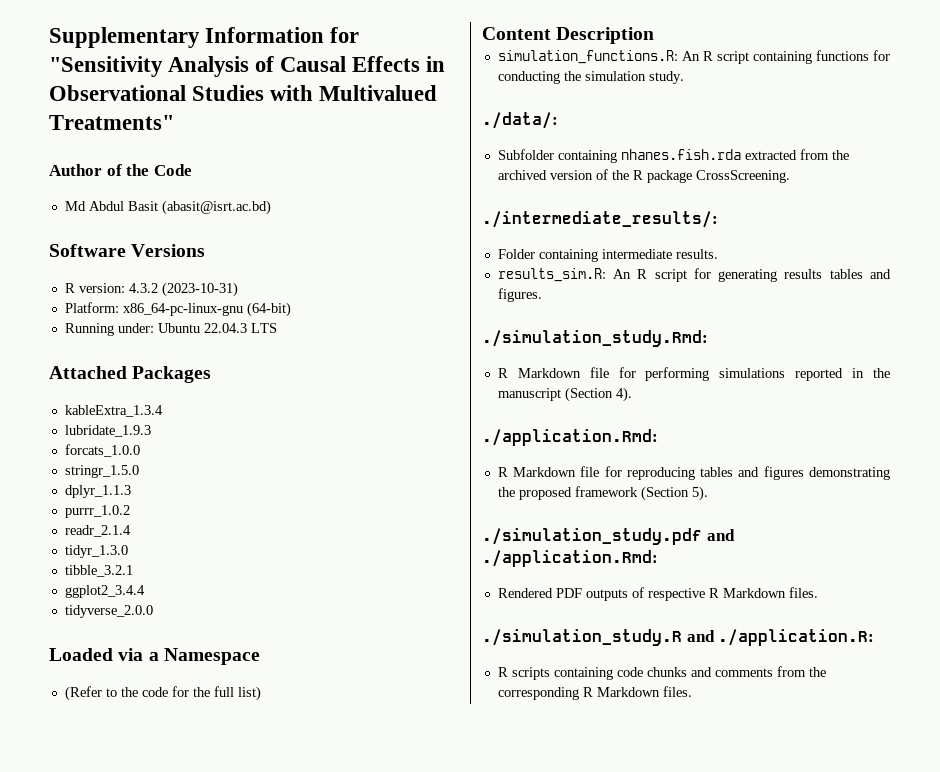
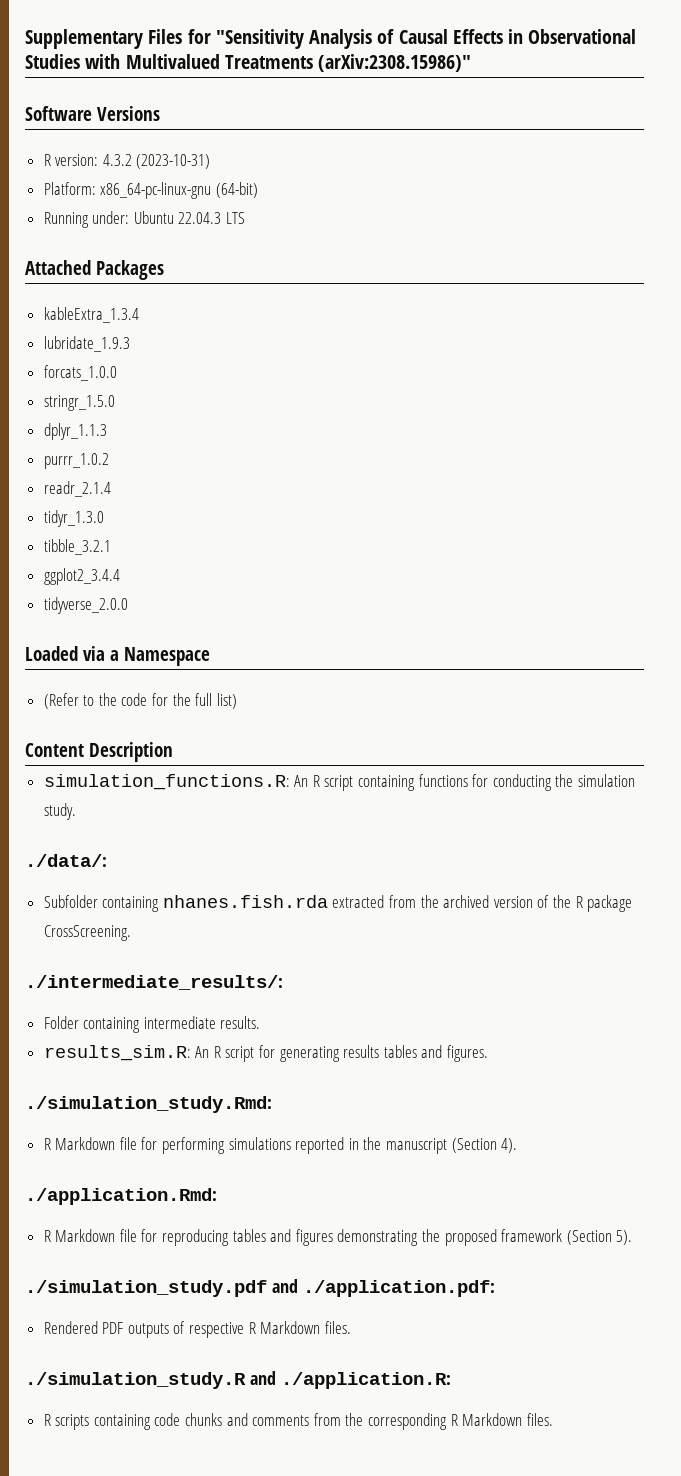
[205,27,325,43] Information -> [148,29,183,44] Files
[49,115,174,130] [49,164,192,176] [64,200,271,215] Treatments" // Author of the Code // Md Abdul Basit (abasit@isrt.ac.bd) -> [224,54,472,72] Treatments (arXiv:2308.15986)"
[482,550,658,567] ./application.Rmd: -> [302,1280,495,1297] ./application.pdf:

